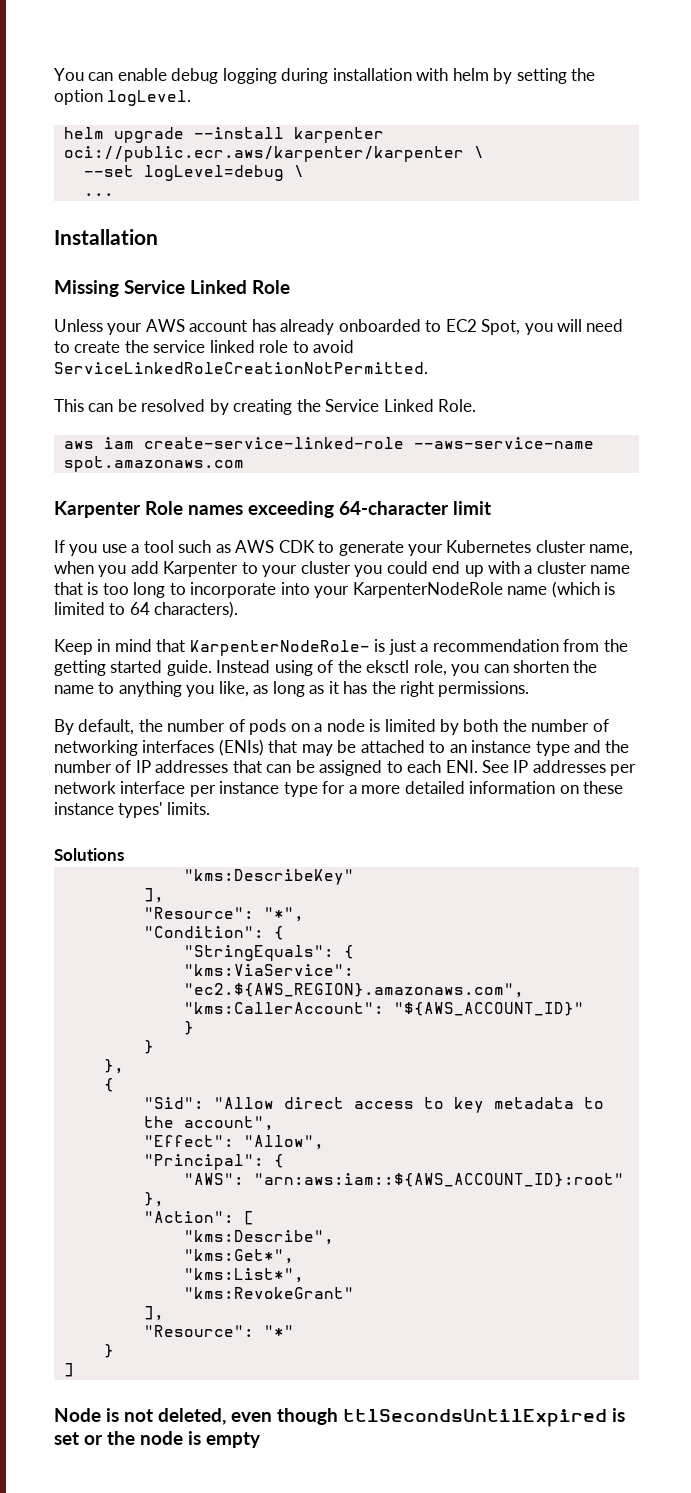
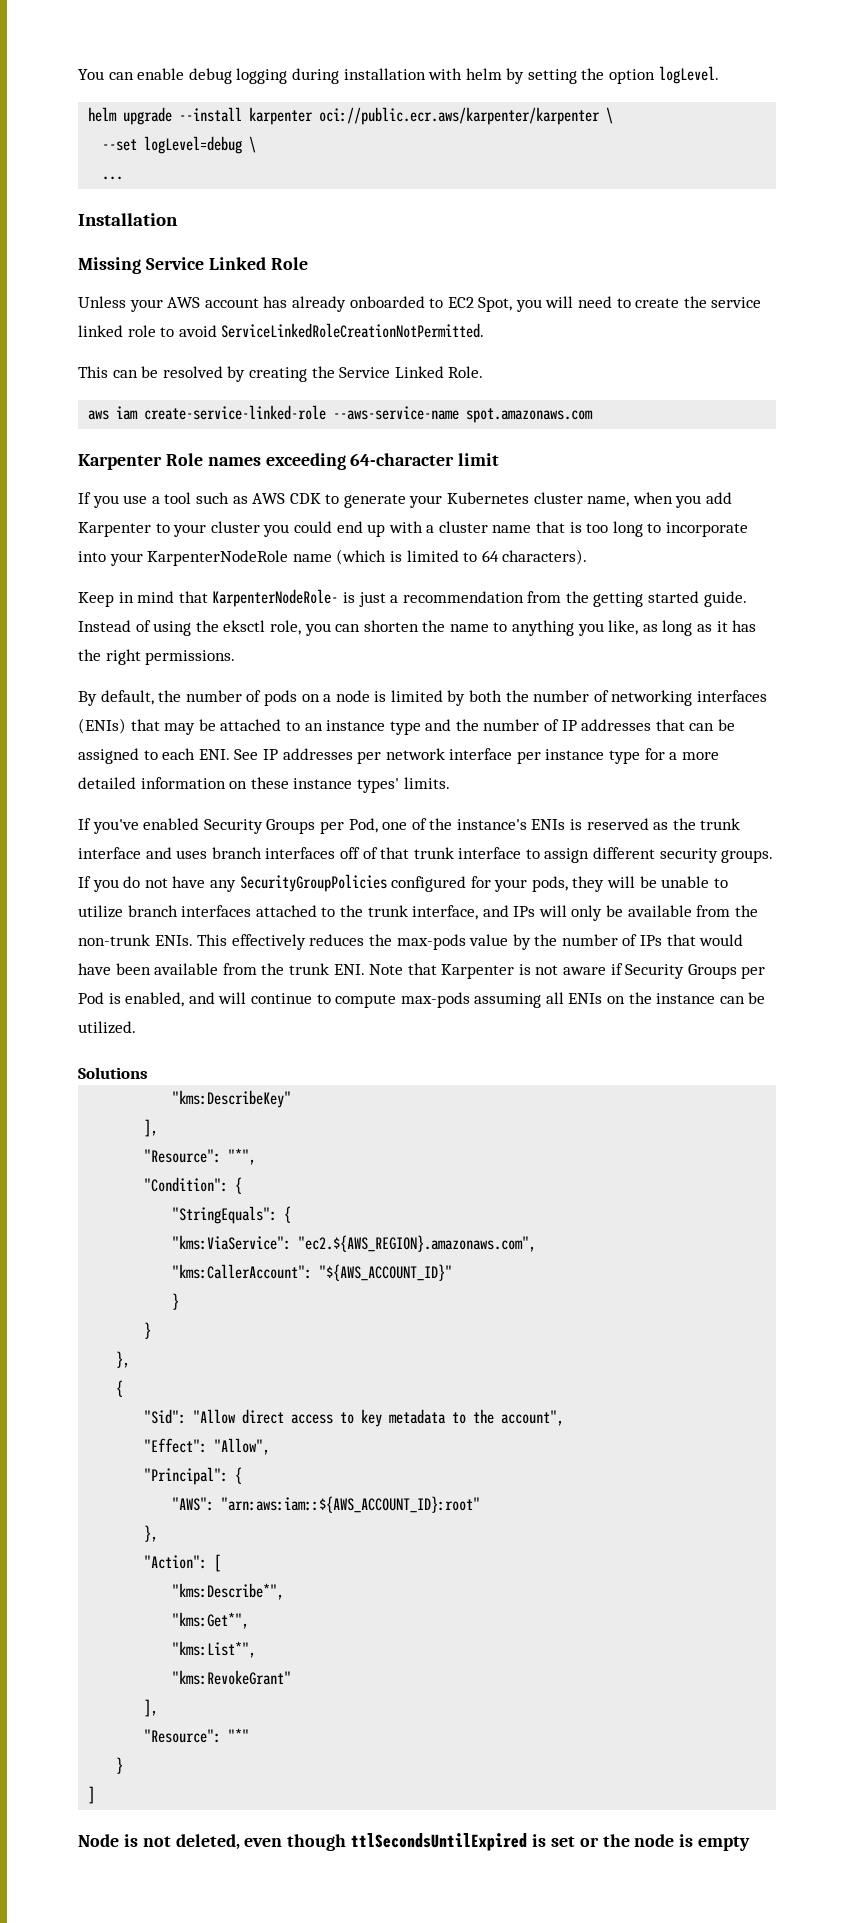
[274,660,334,676] using of -> [135,620,192,636] of using
(210, 808) none -> [78,818,741,834] [78,847,774,863] [78,874,728,892] [78,905,758,921] [78,934,744,950] [78,963,766,979] [78,992,766,1008] [78,1021,136,1034] // If you've enabled Security Groups per Pod, one of the instance's ENIs is reserved as the trunk interface and uses branch interfaces off of that trunk interface to assign different security groups. If you do not have any SecurityGroupPolicies configured for your pods, they will be unable to utilize branch interfaces attached to the trunk interface, and IPs will only be available from the non-trunk ENIs. This effectively reduces the max-pods value by the number of IPs that would have been available from the trunk ENI. Note that Karpenter is not aware if Security Groups per Pod is enabled, and will continue to compute max-pods assuming all ENIs on the instance can be utilized.
[183,1230,334,1245] "kms:Describe", -> [172,1583,285,1600] "kms:Describe*",

